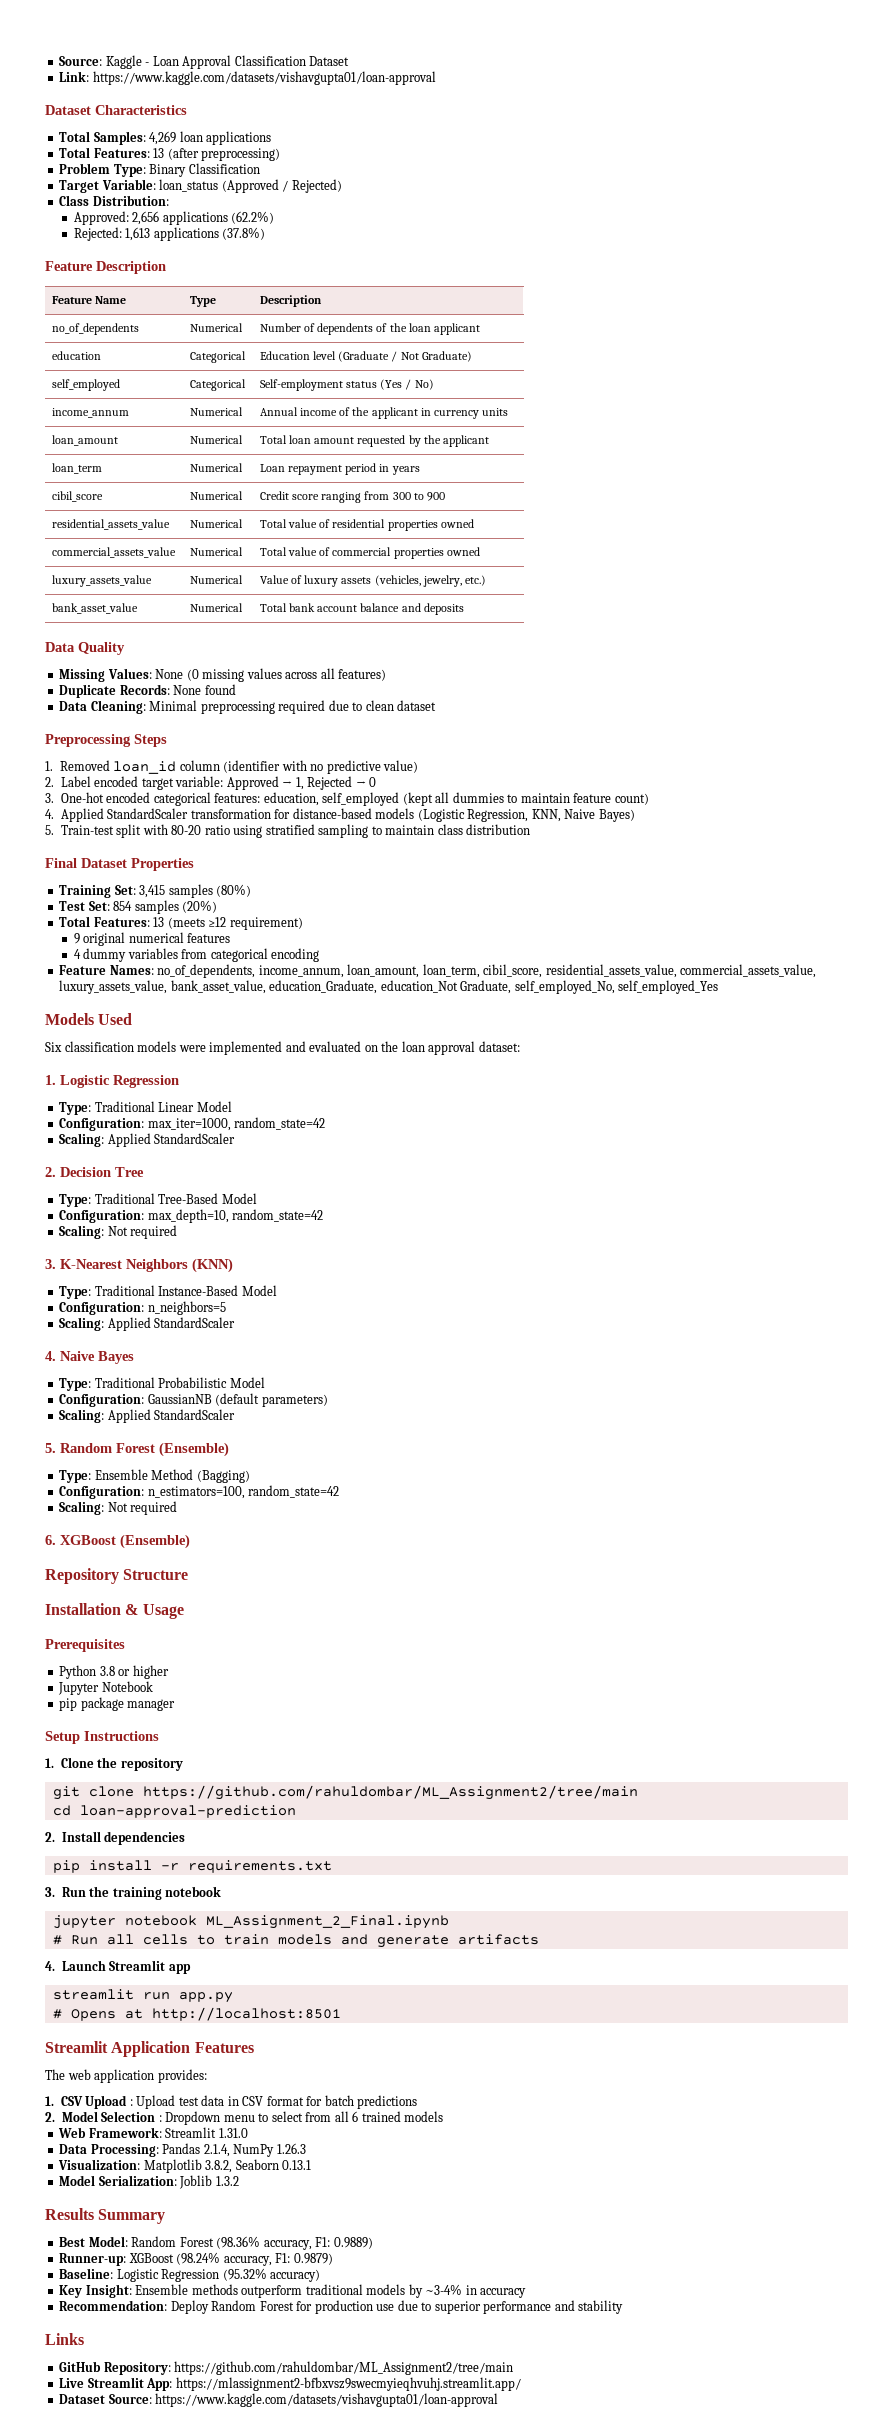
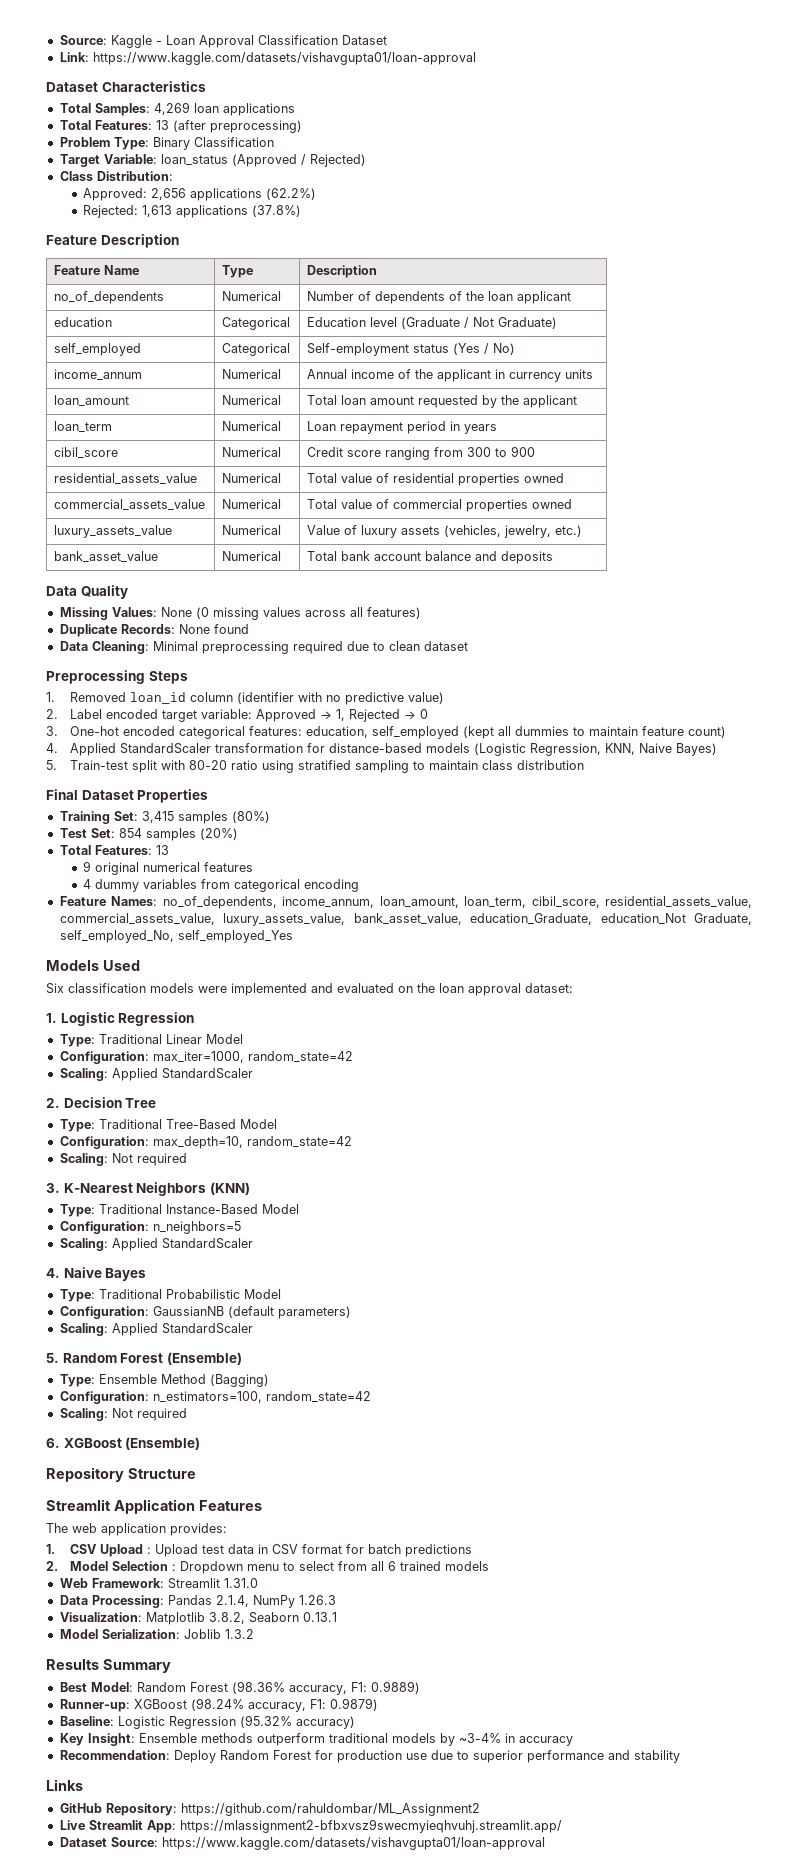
[167,917,303,930] (meets ≥12 requirement) -> (169, 850) none
[45,1603,184,1619] [45,1639,125,1652] [59,1665,169,1679] [58,1681,153,1695] [59,1697,176,1711] [45,1731,159,1744] [45,1757,183,1771] [52,1785,638,1800] [52,1805,296,1818] [45,1831,186,1845] [52,1860,332,1873] [45,1886,222,1900] [52,1915,449,1929] [52,1934,539,1948] [45,1960,191,1974] [52,1989,233,2003] [52,2007,341,2021] // Installation & Usage // Prerequisites // Python 3.8 or higher // Jupyter Notebook // pip package manager // Setup Instructions // 1. Clone the repository // git clone https://github.com/rahuldombar/ML_Assignment2/tree/main // cd loan-approval-prediction // 2. Install dependencies // pip install -r requirements.txt // 3. Run the training notebook // jupyter notebook ML_Assignment_2_Final.ipynb // # Run all cells to train models and generate artifacts // 4. Launch Streamlit app // streamlit run app.py // # Opens at http://localhost:8501 -> (196, 1473) none
[174,2361,514,2375] https://github.com/rahuldombar/ML_Assignment2/tree/main -> [180,1803,480,1816] https://github.com/rahuldombar/ML_Assignment2

